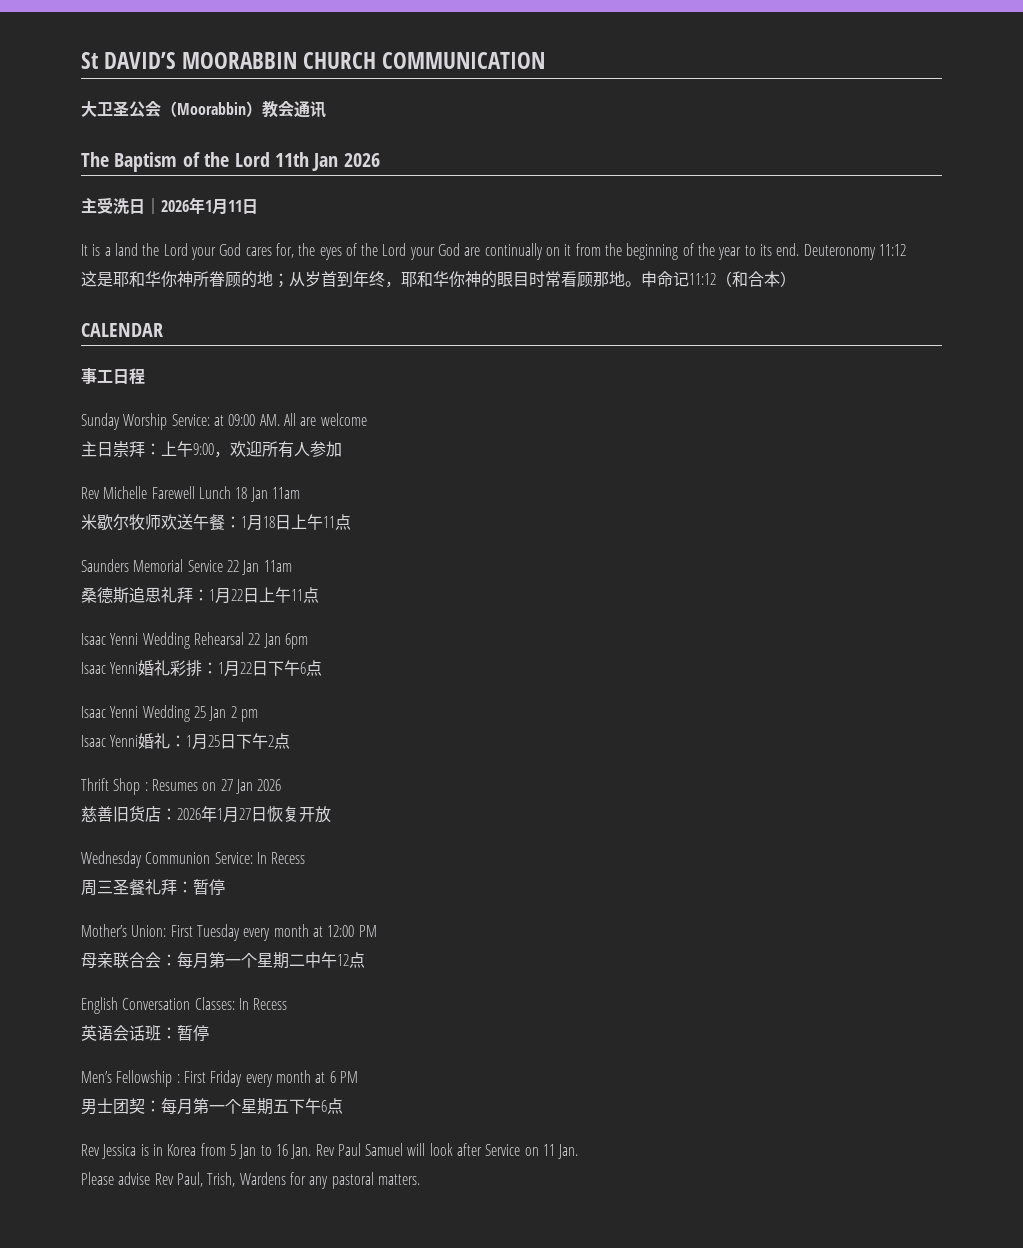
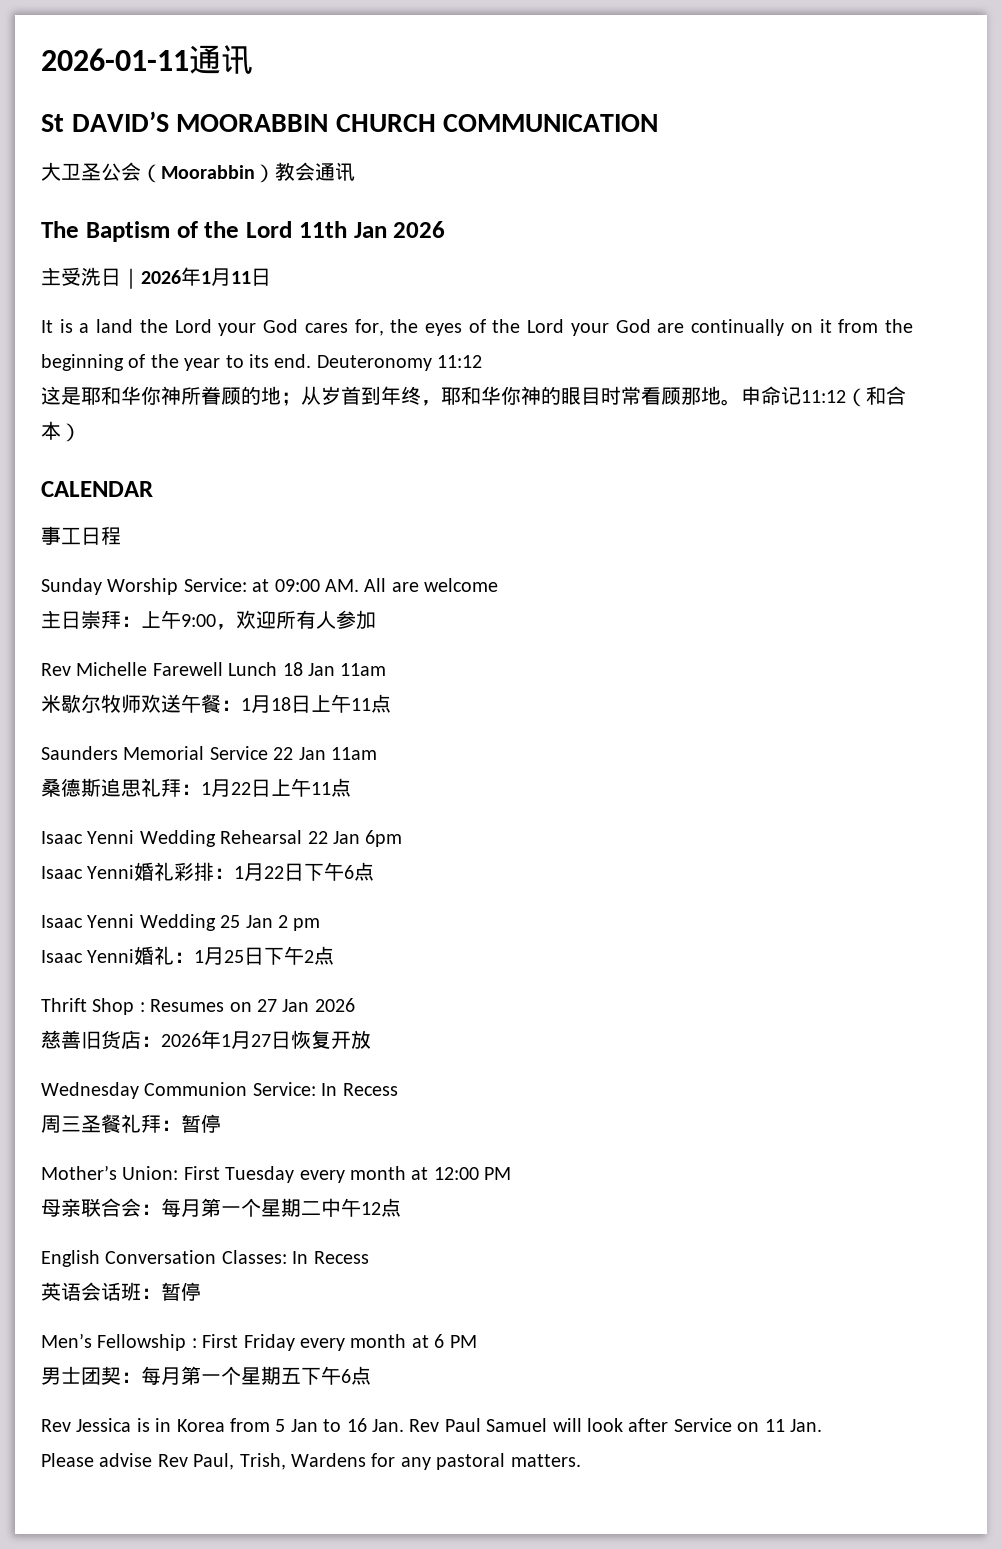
(81, 60) none -> [41,45,253,74] 2026-01-11通讯 //

